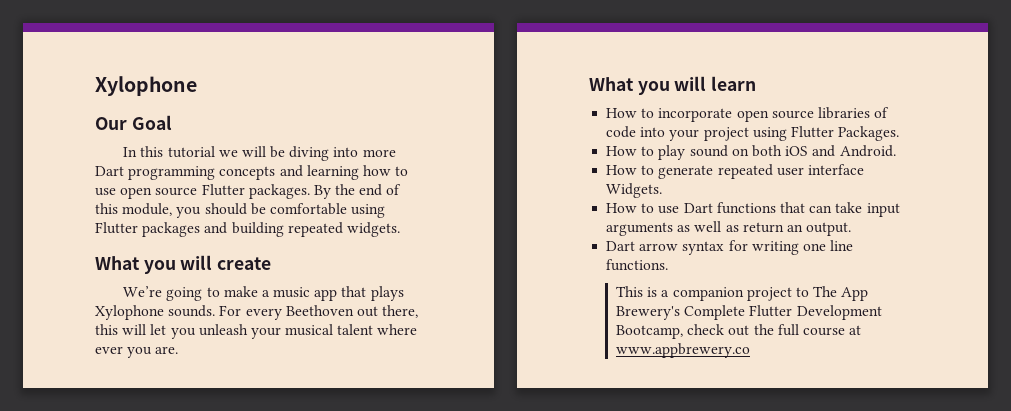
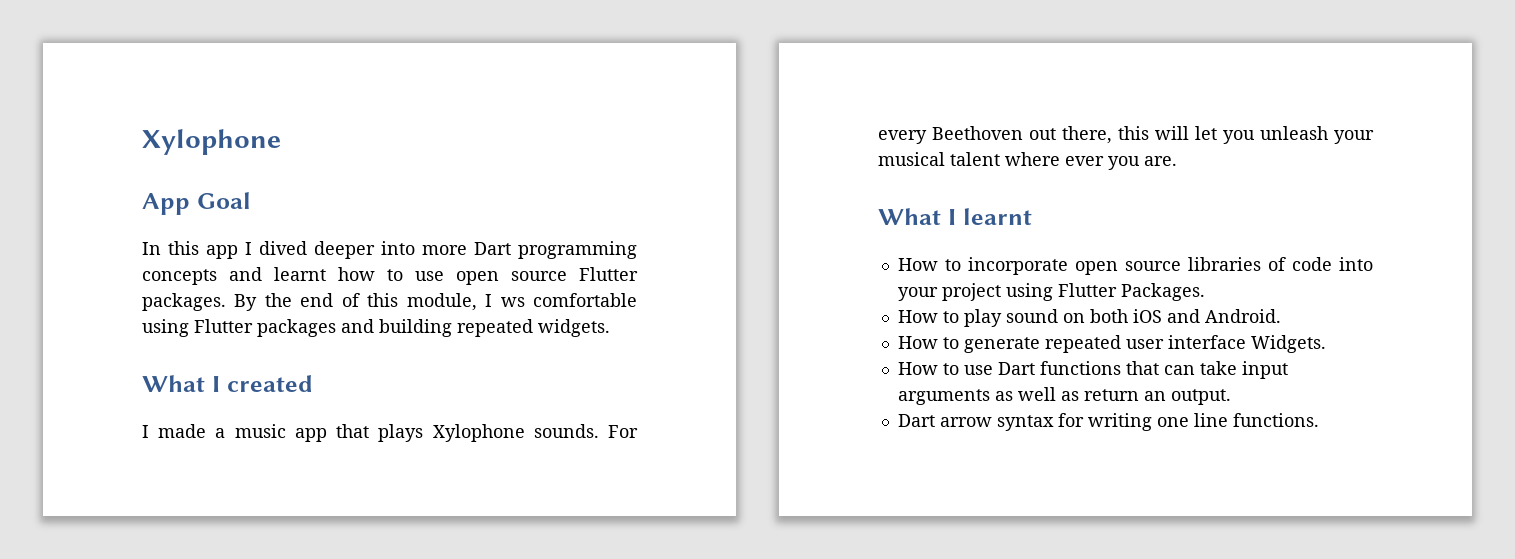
[95,117,127,130] Our -> [142,193,190,215] App
[167,146,330,161] tutorial we will be diving -> [206,241,375,259] app I dived deeper
[306,165,359,180] learning -> [274,267,326,281] learnt
[176,203,266,218] you should be -> [485,294,525,307] I ws
[143,255,272,274] [123,286,258,301] you will create // We’re going to make -> [211,375,313,392] [142,424,207,438] I created // I made
[637,76,757,95] you will learn -> [947,208,1032,225] I learnt
[616,286,869,301] [616,305,882,320] [616,324,862,339] [616,343,751,358] // This is a companion project to The App Brewery's Complete Flutter Development Bootcamp, check out the full course at www.appbrewery.co -> (1319, 420) none

